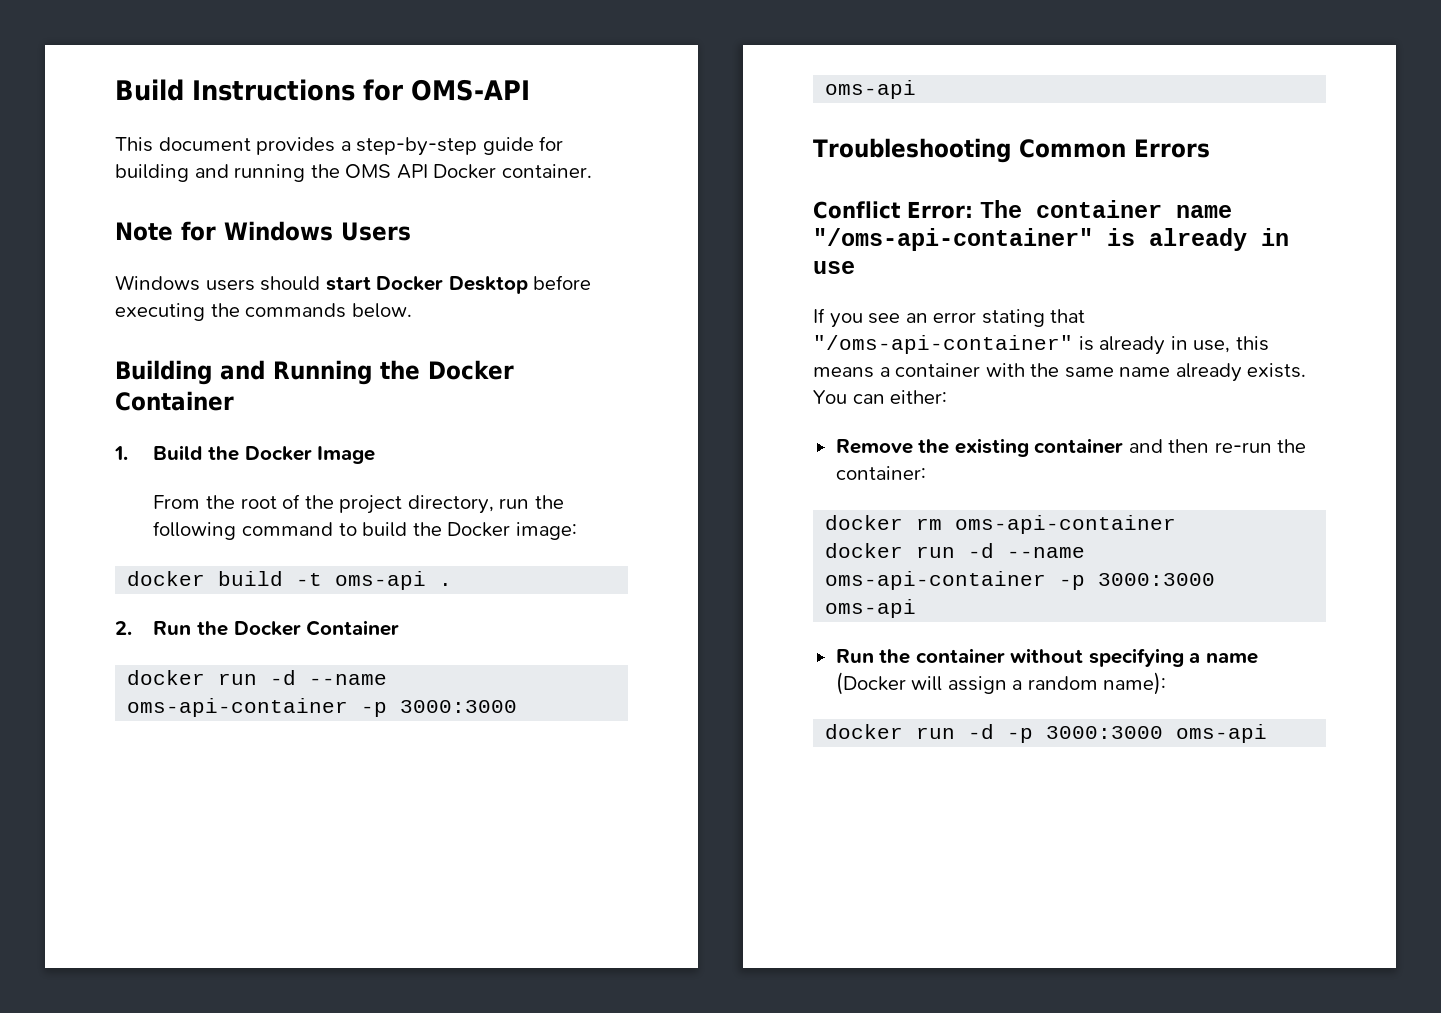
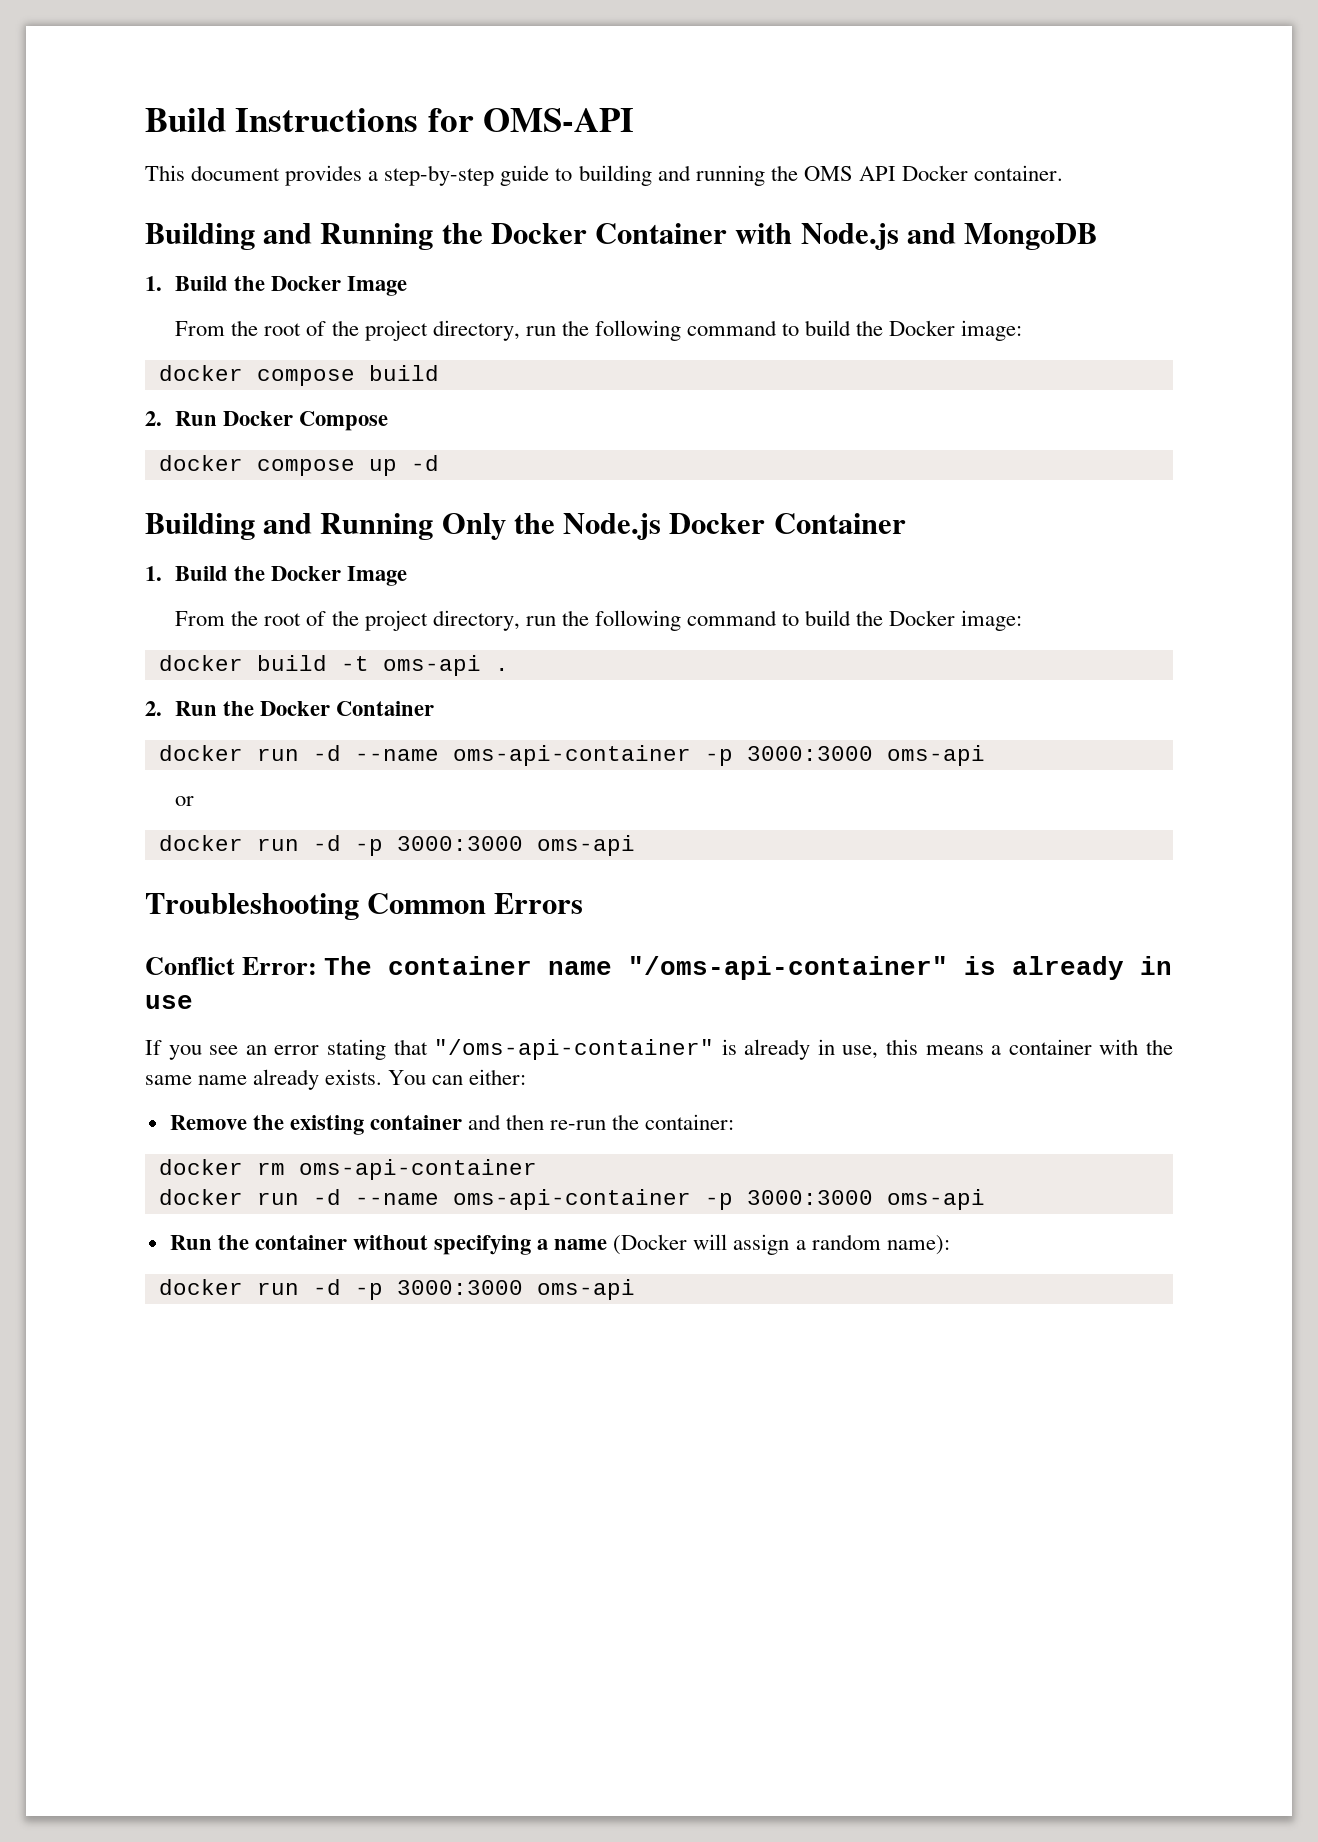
[539,136,564,151] for -> [555,168,573,181] to
[115,221,411,241] [115,275,592,294] [115,303,412,321] [115,360,420,385] Note for Windows Users // Windows users should start Docker Desktop before executing the commands below. // Building and Running the -> [145,223,1098,250] [145,276,408,296] [175,320,1023,341] [158,365,439,386] [145,411,389,431] [158,455,439,476] [145,513,662,540] Building and Running the Docker Container with Node.js and MongoDB // 1. Build the Docker Image // From the root of the project directory, run the following command to build the Docker image: // docker compose build // 2. Run Docker Compose // docker compose up -d // Building and Running Only the Node.js
(917, 89) none -> [175,796,195,806] [158,835,635,856] // or // docker run -d -p 3000:3000 oms-api

